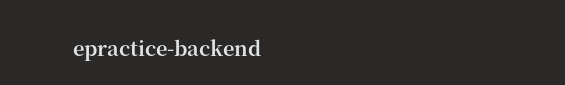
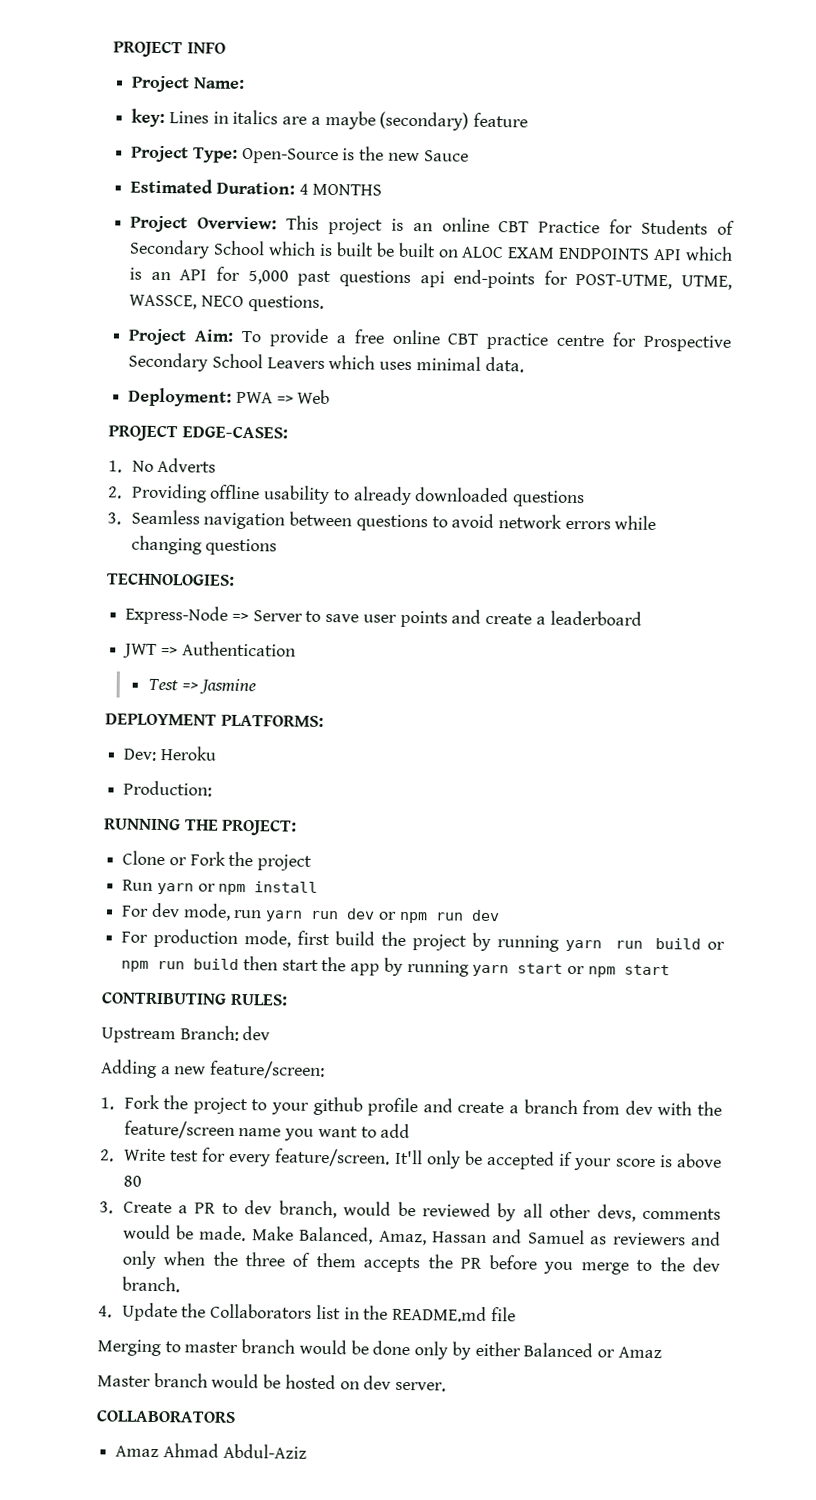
[73,39,261,61] epractice-backend -> [113,41,226,58] [131,75,245,93] [131,108,529,131] [131,145,469,165] [130,178,383,196] [130,215,735,235] [129,239,733,261] [129,266,733,290] [129,294,324,312] [128,328,732,352] [128,352,524,373] [128,387,331,407] [108,425,288,442] [108,457,217,473] [108,483,585,508] [107,509,657,532] [130,535,278,556] [106,573,235,586] [125,605,642,628] [123,641,296,658] [147,678,257,695] [105,713,324,727] [123,746,217,761] [123,780,213,797] [104,818,298,836] [122,850,313,871] [122,879,319,896] [121,902,500,924] [121,928,725,952] [121,956,670,978] [101,992,288,1006] [101,1025,271,1044] [101,1059,326,1080] [100,1094,722,1117] [123,1120,411,1141] [100,1147,722,1171] [122,1175,142,1187] [99,1200,721,1222] [122,1224,721,1246] [121,1250,720,1275] [121,1276,180,1293] [98,1302,516,1322] [97,1339,662,1360] [97,1372,447,1392] [96,1410,236,1423] [115,1443,307,1459] PROJECT INFO // Project Name: // key: Lines in italics are a maybe (secondary) feature // Project Type: Open-Source is the new Sauce // Estimated Duration: 4 MONTHS // Project Overview: This project is an online CBT Practice for Students of Secondary School which is built be built on ALOC EXAM ENDPOINTS API which is an API for 5,000 past questions api end-points for POST-UTME, UTME, WASSCE, NECO questions. // Project Aim: To provide a free online CBT practice centre for Prospective Secondary School Leavers which uses minimal data. // Deployment: PWA => Web // PROJECT EDGE-CASES: // 1. No Adverts // 2. Providing offline usability to already downloaded questions // 3. Seamless navigation between questions to avoid network errors while changing questions // TECHNOLOGIES: // Express-Node => Server to save user points and create a leaderboard // JWT => Authentication // Test => Jasmine // DEPLOYMENT PLATFORMS: // Dev: Heroku // Production: // RUNNING THE PROJECT: // Clone or Fork the project // Run yarn or npm install // For dev mode, run yarn run dev or npm run dev // For production mode, first build the project by running yarn run build or npm run build then start the app by running yarn start or npm start // CONTRIBUTING RULES: // Upstream Branch: dev // Adding a new feature/screen: // 1. Fork the project to your github profile and create a branch from dev with the feature/screen name you want to add // 2. Write test for every feature/screen. It'll only be accepted if your score is above 80 // 3. Create a PR to dev branch, would be reviewed by all other devs, comments would be made. Make Balanced, Amaz, Hassan and Samuel as reviewers and only when the three of them accepts the PR before you merge to the dev branch. // 4. Update the Collaborators list in the README.md file // Merging to master branch would be done only by either Balanced or Amaz // Master branch would be hosted on dev server. // COLLABORATORS // Amaz Ahmad Abdul-Aziz

